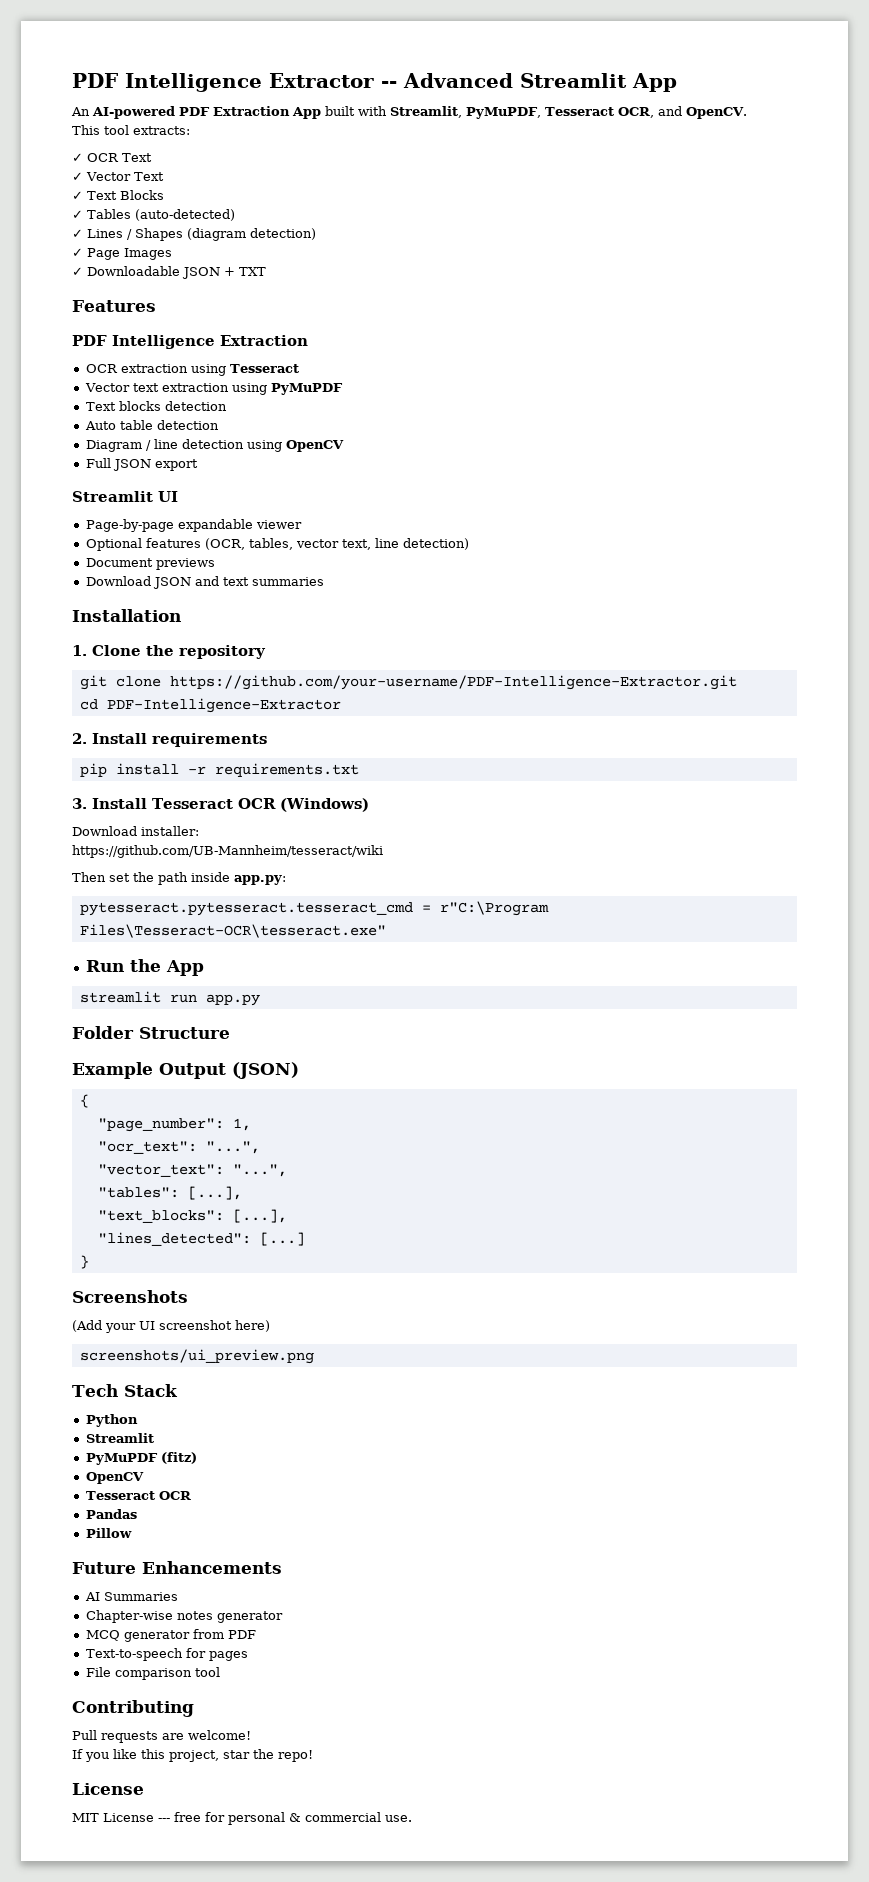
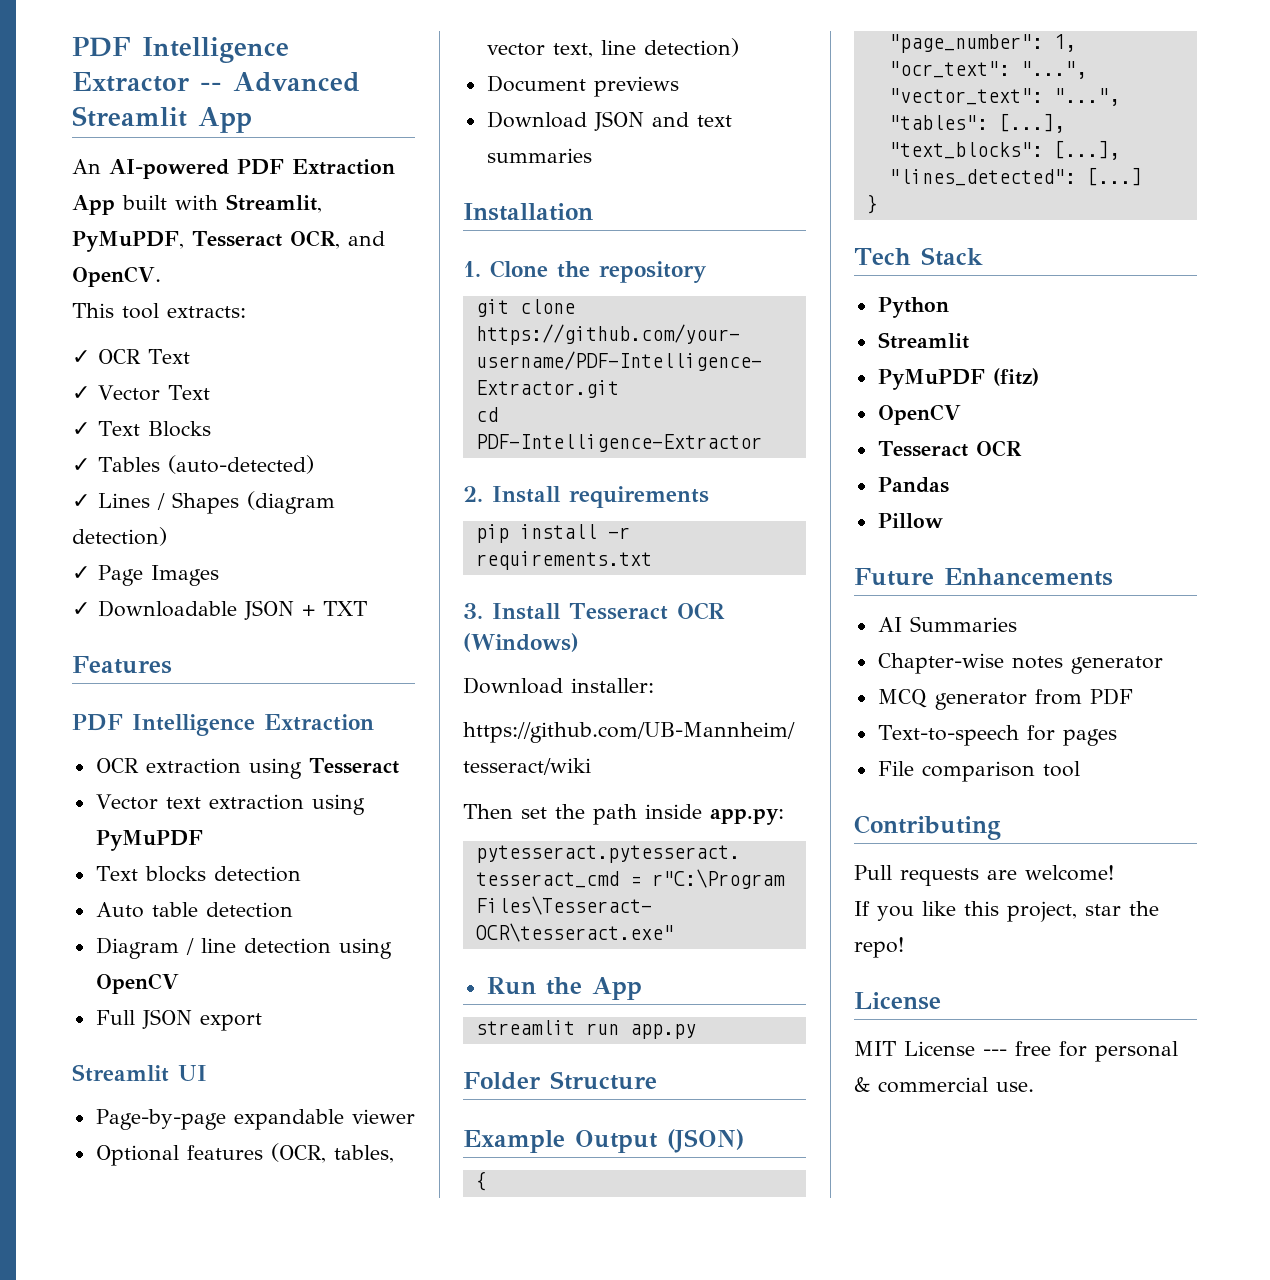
[72,1290,188,1303] [72,1320,270,1333] [79,1349,314,1364] // Screenshots // (Add your UI screenshot here) // screenshots/ui_preview.png -> (878, 204) none

